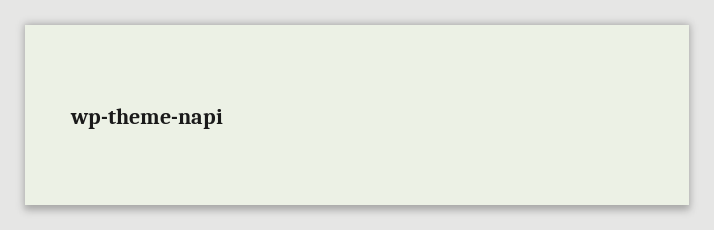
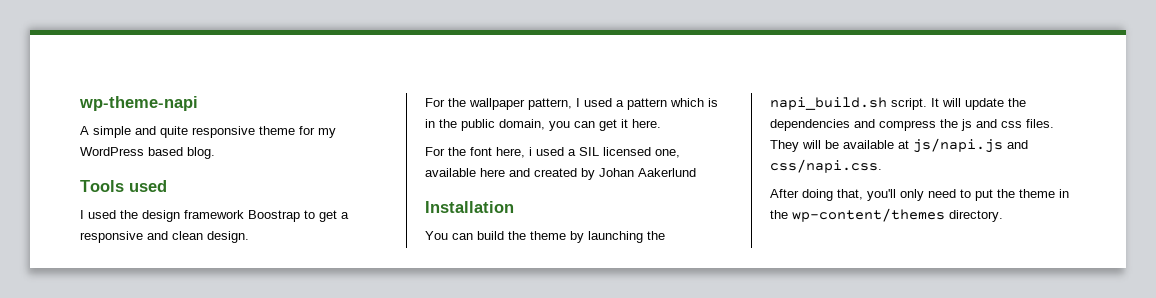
(223, 118) none -> [80,126,336,138] [80,147,215,159] [80,180,167,192] [80,210,349,222] [80,231,249,243] [425,98,718,110] [425,119,661,131] [425,147,680,158] [425,168,696,180] [425,201,514,213] [425,231,665,243] [770,97,1026,110] [770,119,1054,131] [770,138,1028,153] [770,159,882,173] [770,189,1069,201] [770,208,1003,222] // A simple and quite responsive theme for my WordPress based blog. // Tools used // I used the design framework Boostrap to get a responsive and clean design. // For the wallpaper pattern, I used a pattern which is in the public domain, you can get it here. // For the font here, i used a SIL licensed one, available here and created by Johan Aakerlund // Installation // You can build the theme by launching the napi_build.sh script. It will update the dependencies and compress the js and css files. They will be available at js/napi.js and css/napi.css. // After doing that, you'll only need to put the theme in the wp-content/themes directory.

